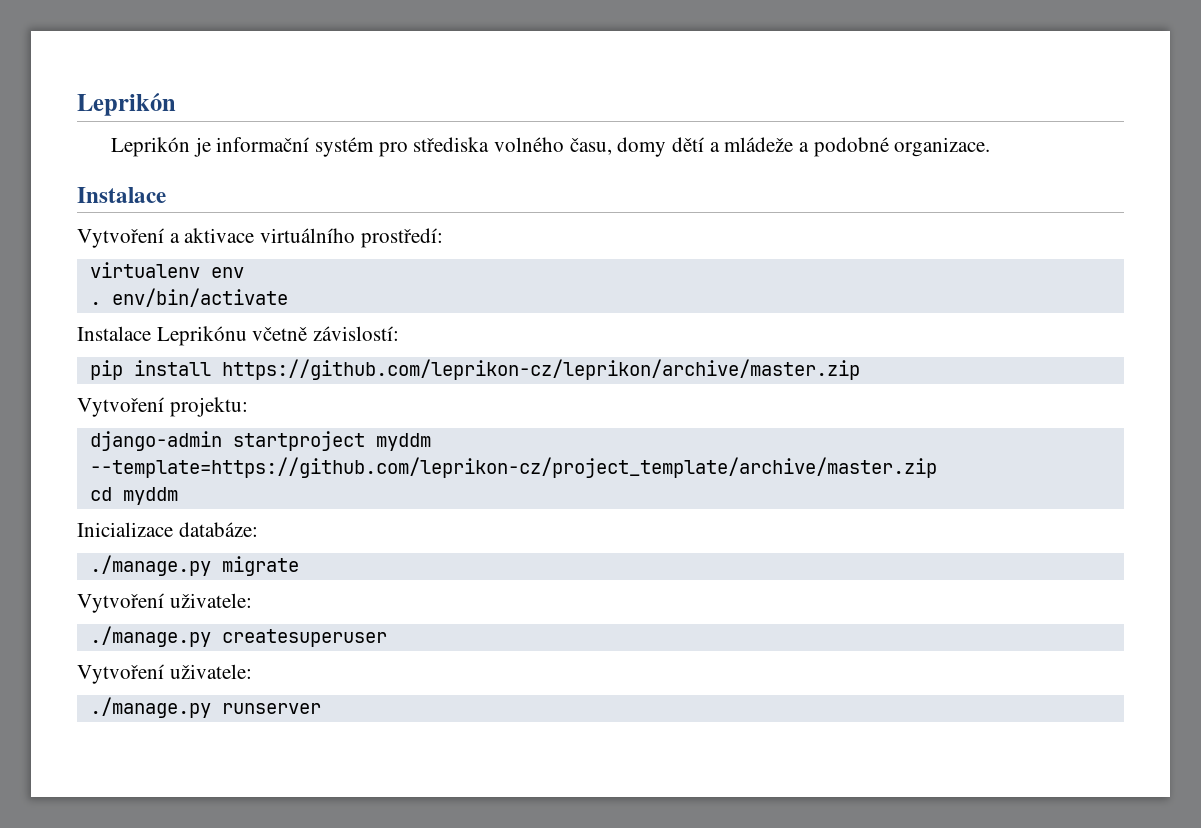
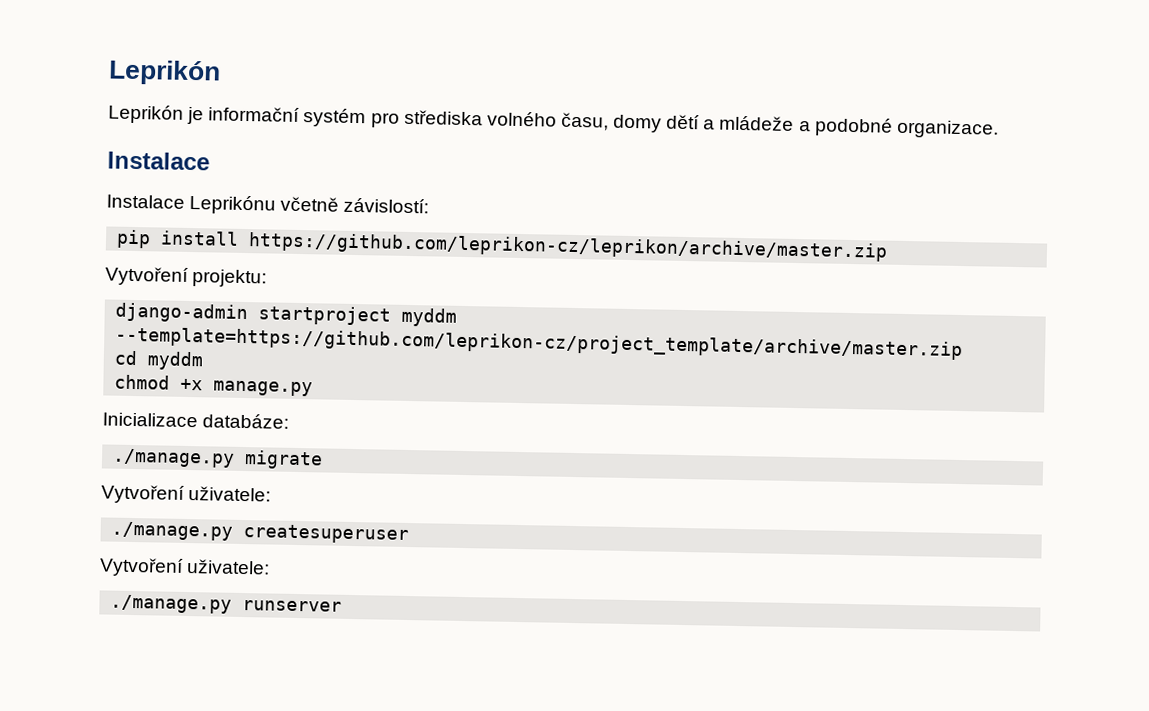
[77,228,443,248] [89,262,244,278] [89,288,288,307] // Vytvoření a aktivace virtuálního prostředí: // virtualenv env // . env/bin/activate -> (210, 161) none
(178, 496) none -> [114,374,314,397] // chmod +x manage.py

